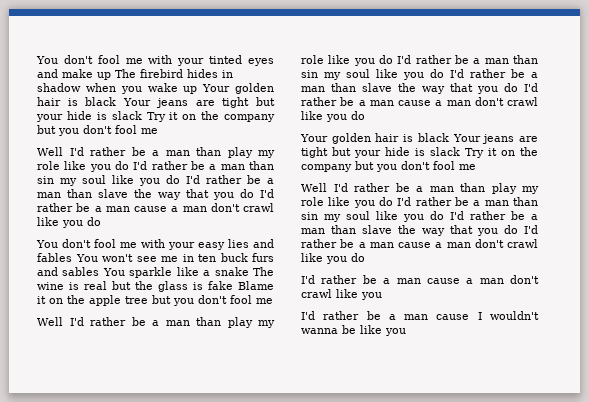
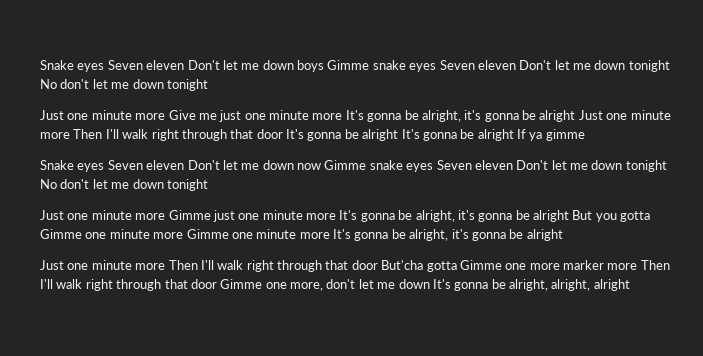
[36,55,274,66] [37,69,233,80] [37,83,274,94] [37,97,275,108] [36,111,275,122] [37,125,158,136] [37,147,275,158] [37,161,274,172] [37,175,274,186] [37,189,274,200] [37,203,274,212] [37,217,101,228] [36,239,274,250] [37,253,274,262] [37,267,274,278] [37,281,274,292] [37,295,273,306] [37,317,275,328] [301,55,538,66] [301,69,538,80] [301,83,538,94] [301,97,538,106] [301,111,365,122] [300,133,538,144] [301,147,538,158] [301,161,476,172] [301,183,539,194] [301,197,538,208] [301,211,538,222] [301,225,538,236] [301,239,538,248] [301,253,365,264] [301,275,539,284] [301,289,382,300] [301,311,539,320] [301,325,406,336] You don't fool me with your tinted eyes and make up The firebird hides in shadow when you wake up Your golden hair is black Your jeans are tight but your hide is slack Try it on the company but you don't fool me // Well I'd rather be a man than play my role like you do I'd rather be a man than sin my soul like you do I'd rather be a man than slave the way that you do I'd rather be a man cause a man don't crawl like you do // You don't fool me with your easy lies and fables You won't see me in ten buck furs and sables You sparkle like a snake The wine is real but the glass is fake Blame it on the apple tree but you don't fool me // Well I'd rather be a man than play my role like you do I'd rather be a man than sin my soul like you do I'd rather be a man than slave the way that you do I'd rather be a man cause a man don't crawl like you do // Your golden hair is black Your jeans are tight but your hide is slack Try it on the company but you don't fool me // Well I'd rather be a man than play my role like you do I'd rather be a man than sin my soul like you do I'd rather be a man than slave the way that you do I'd rather be a man cause a man don't crawl like you do // I'd rather be a man cause a man don't crawl like you // I'd rather be a man cause I wouldn't wanna be like you -> [40,60,670,72] [40,79,208,91] [40,110,671,122] [40,129,585,141] [40,160,667,172] [40,179,208,191] [40,210,651,222] [40,229,563,241] [40,260,670,272] [40,279,630,291] Snake eyes Seven eleven Don't let me down boys Gimme snake eyes Seven eleven Don't let me down tonight No don't let me down tonight // Just one minute more Give me just one minute more It's gonna be alright, it's gonna be alright Just one minute more Then I'll walk right through that door It's gonna be alright It's gonna be alright If ya gimme // Snake eyes Seven eleven Don't let me down now Gimme snake eyes Seven eleven Don't let me down tonight No don't let me down tonight // Just one minute more Gimme just one minute more It's gonna be alright, it's gonna be alright But you gotta Gimme one minute more Gimme one minute more It's gonna be alright, it's gonna be alright // Just one minute more Then I'll walk right through that door But'cha gotta Gimme one more marker more Then I'll walk right through that door Gimme one more, don't let me down It's gonna be alright, alright, alright

